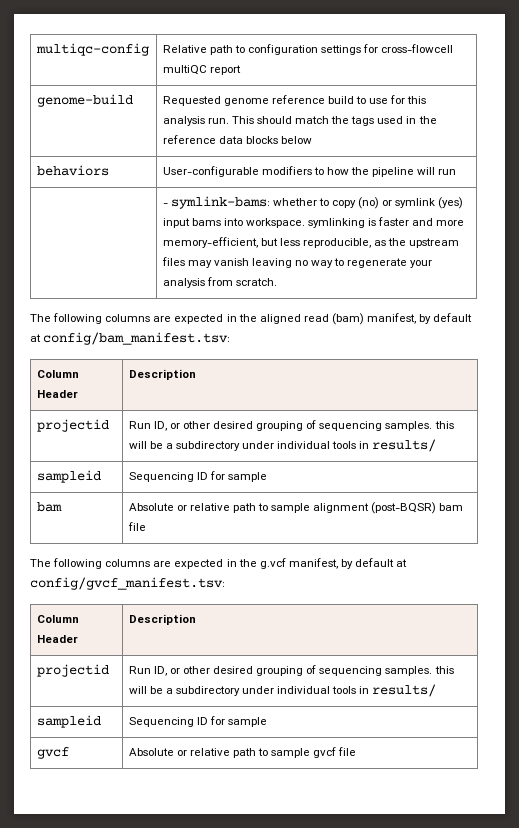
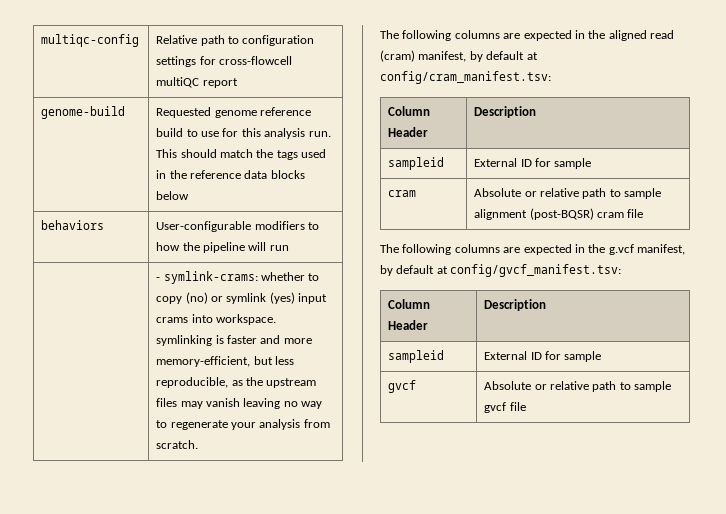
[170,196,270,209] symlink-bams: -> [163,271,258,284] symlink-crams:
[191,218,221,226] bams -> [156,317,189,323] crams
[331,313,473,325] [30,332,231,345] [36,370,79,378] [36,390,78,398] [128,369,196,380] [36,419,109,432] [128,420,454,431] [128,439,437,452] [36,470,101,483] [128,471,267,482] [36,502,62,512] (bam) manifest, by default at config/bam_manifest.tsv: // Column Header | Description // projectid | Run ID, or other desired grouping of sequencing samples. this will be a subdirectory under individual tools in results/ // sampleid | Sequencing ID for sample // bam -> [380,50,538,62] [380,71,551,84] [388,106,431,116] [388,127,429,137] [474,106,537,118] [388,157,445,170] [474,158,592,169] [388,190,417,197] (cram) manifest, by default at config/cram_manifest.tsv: // Column Header | Description // sampleid | External ID for sample // cram
[439,503,464,511] bam -> [597,212,625,218] cram
[36,664,109,677] [128,665,454,676] [128,684,437,697] [36,715,101,728] [128,717,194,727] // projectid | Run ID, or other desired grouping of sequencing samples. this will be a subdirectory under individual tools in results/ // sampleid | Sequencing -> [388,350,445,363] [484,351,528,360] // sampleid | External

